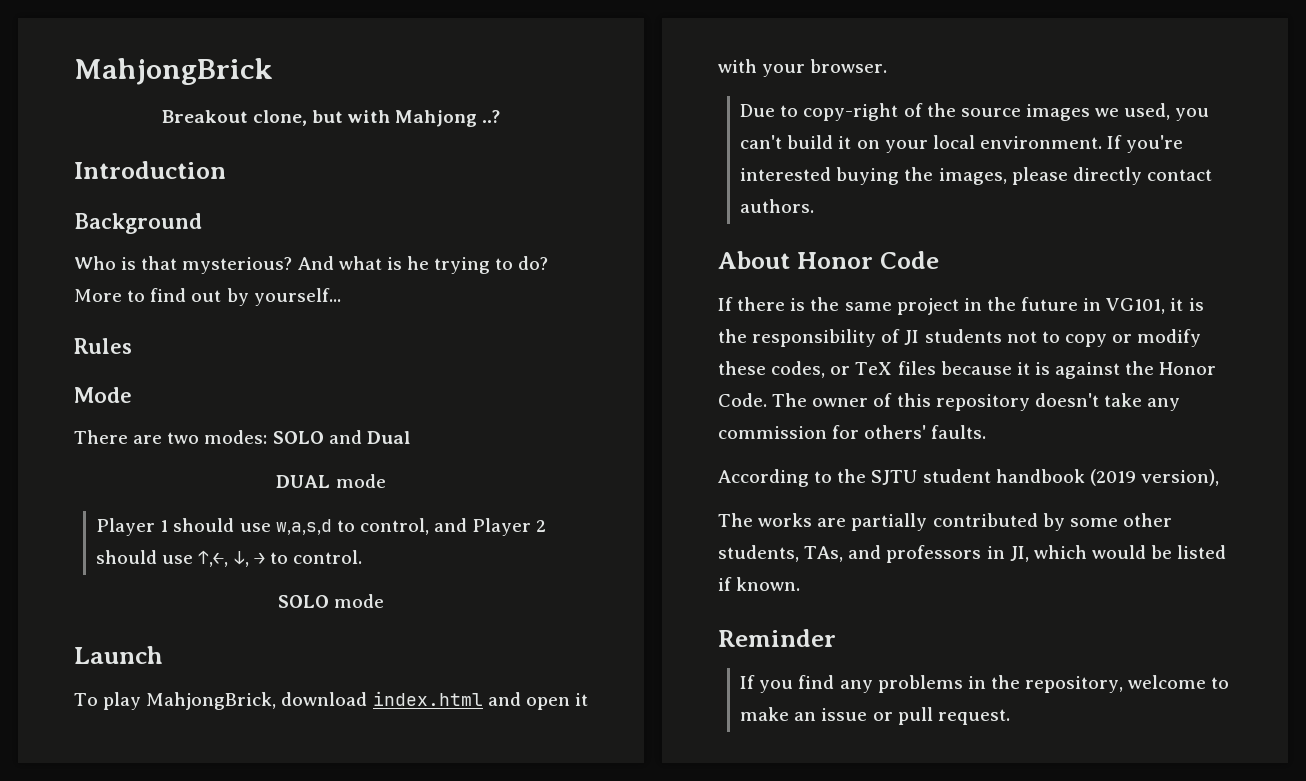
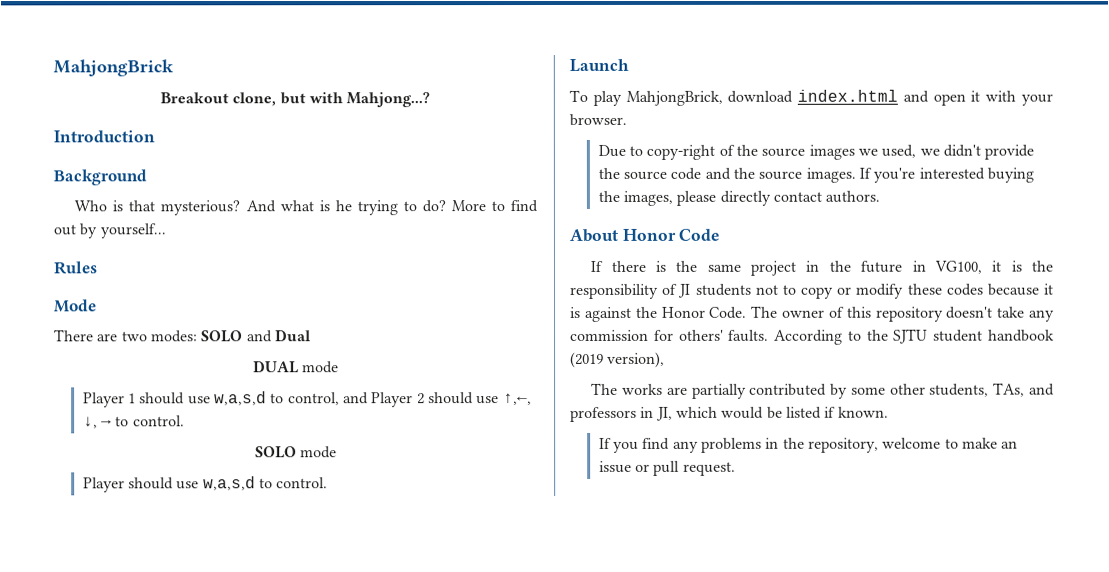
[395,110,501,127] Mahjong ..? -> [346,92,431,108] Mahjong...?
(385, 601) none -> [82,476,329,493] // Player should use w,a,s,d to control.
[1175,108,1210,121] [740,135,1102,153] you can't build it on your local environment. -> [919,144,1035,160] [597,167,856,183] we didn't provide the source code and the source images.
[1106,298,1166,314] VG101, -> [933,260,982,274] VG100,
[771,361,936,378] codes, or TeX files -> [945,283,984,296] codes
(987, 432) // -> (770, 335) none
[718,629,836,647] // Reminder -> (889, 412) none

